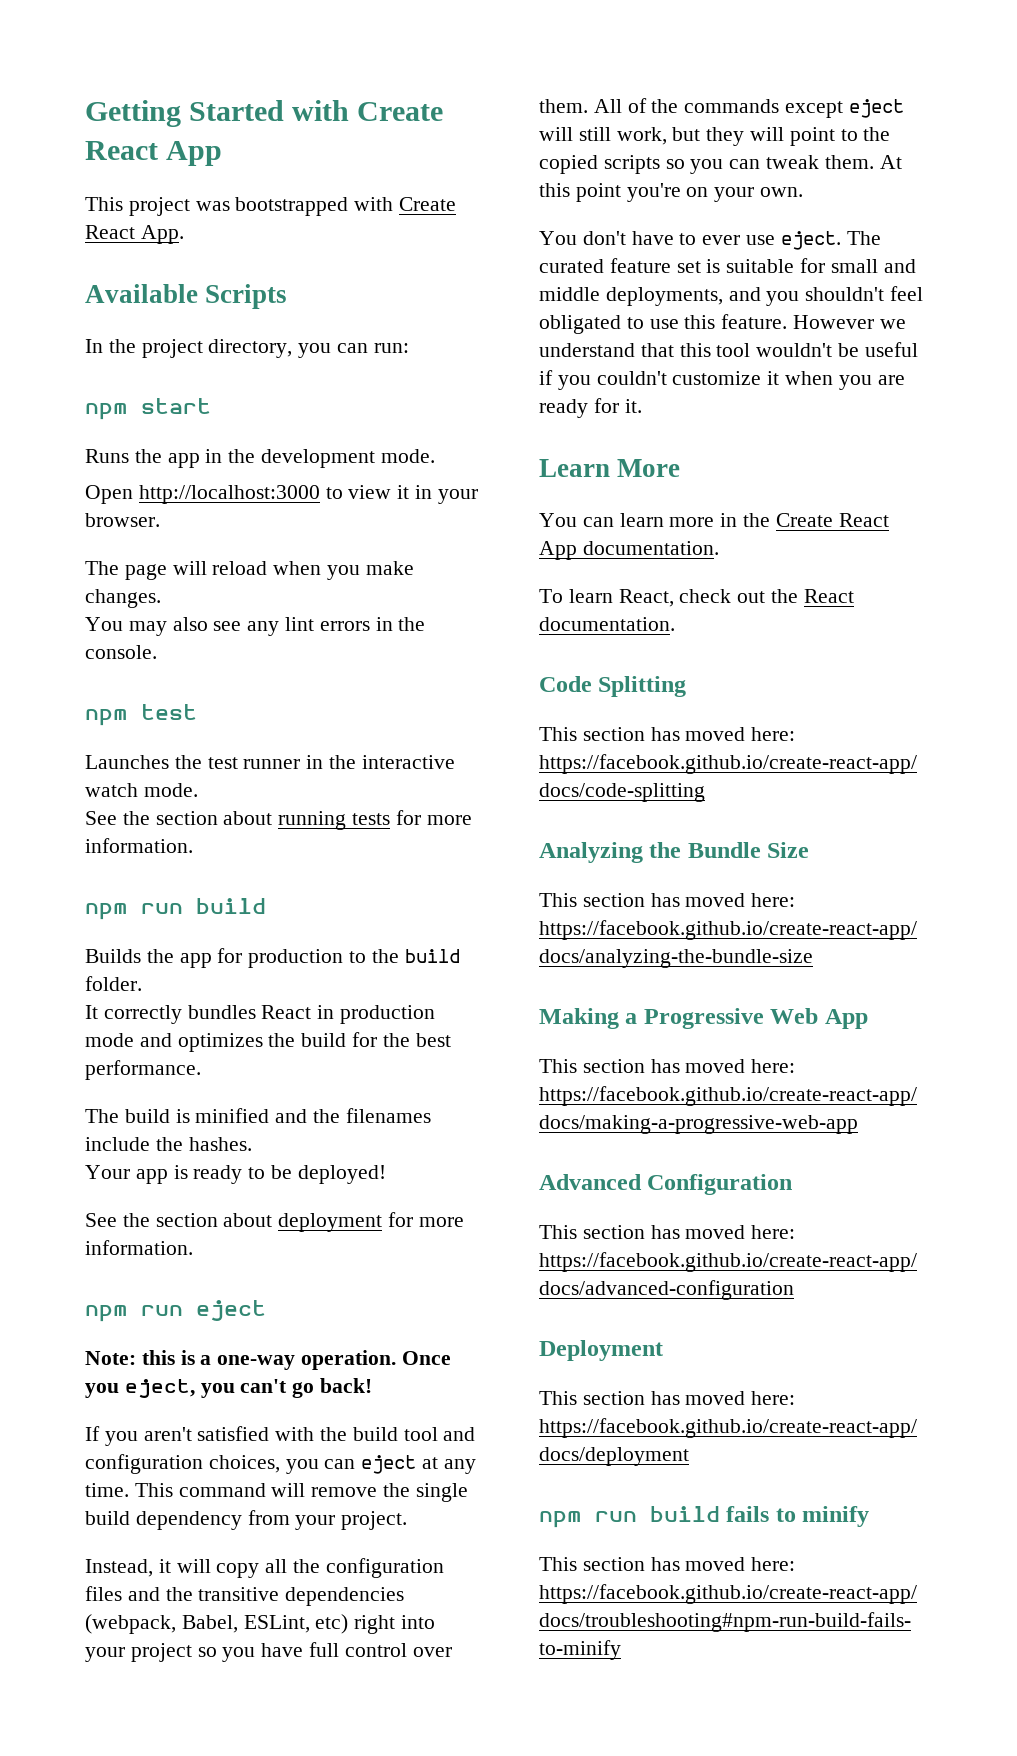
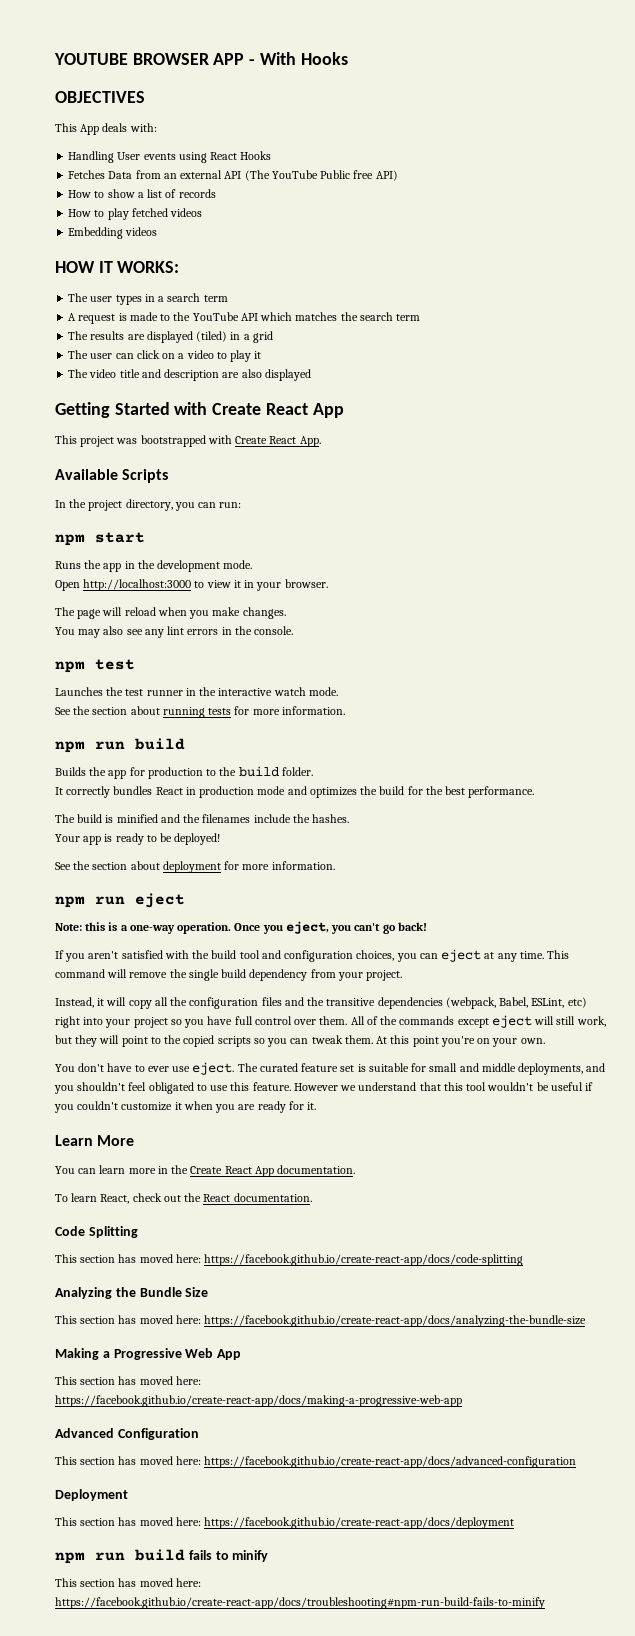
(85, 113) none -> [54,52,348,65] [55,91,145,103] [55,123,157,135] [68,151,272,163] [68,170,398,181] [68,189,216,198] [68,208,203,220] [68,227,158,239] [55,261,180,273] [68,293,228,305] [68,312,421,324] [68,331,273,343] [68,350,262,362] [68,369,311,381] YOUTUBE BROWSER APP - With Hooks // OBJECTIVES // This App deals with: // Handling User events using React Hooks // Fetches Data from an external API (The YouTube Public free API) // How to show a list of records // How to play fetched videos // Embedding videos // HOW IT WORKS: // The user types in a search term // A request is made to the YouTube API which matches the search term // The results are displayed (tiled) in a grid // The user can click on a video to play it // The video title and description are also displayed //

